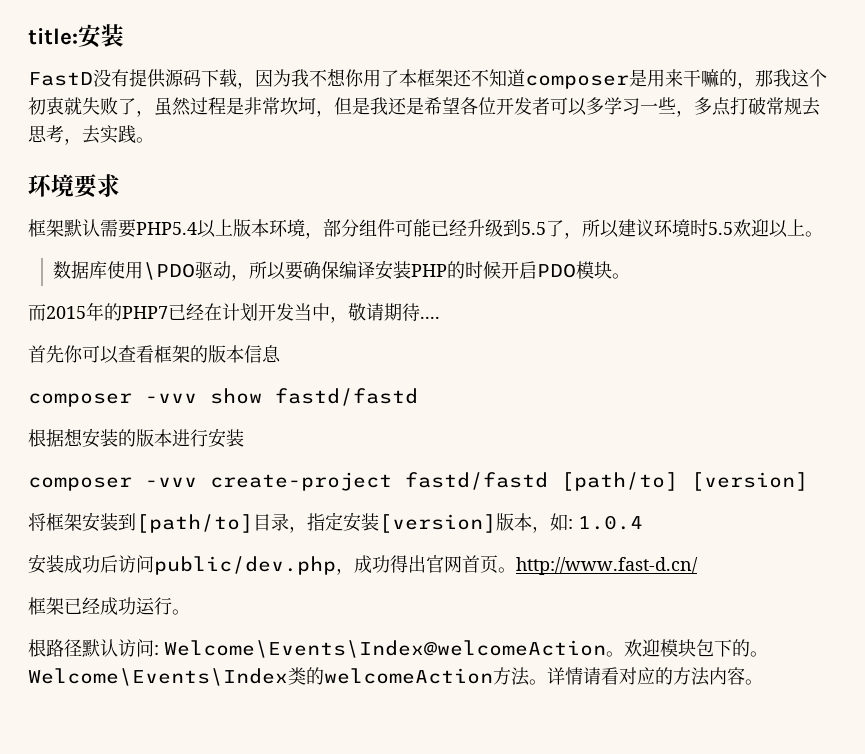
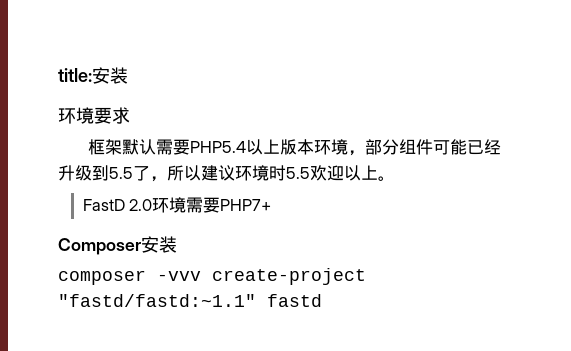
[28,68,827,89] [28,97,820,117] [28,125,154,145] // FastD没有提供源码下载，因为我不想你用了本框架还不知道composer是用来干嘛的，那我这个初衷就失败了，虽然过程是非常坎坷，但是我还是希望各位开发者可以多学习一些，多点打破常规去思考，去实践。 -> (128, 75) none
[53,260,631,281] [28,302,440,323] [28,345,281,364] [28,388,418,407] [28,428,244,448] [28,472,808,491] [28,512,643,533] [28,554,698,575] [28,597,190,615] [28,639,768,658] [28,667,763,686] 数据库使用\PDO驱动，所以要确保编译安装PHP的时候开启PDO模块。 // 而2015年的PHP7已经在计划开发当中，敬请期待.... // 首先你可以查看框架的版本信息 // composer -vvv show fastd/fastd // 根据想安装的版本进行安装 // composer -vvv create-project fastd/fastd [path/to] [version] // 将框架安装到[path/to]目录，指定安装[version]版本，如: 1.0.4 // 安装成功后访问public/dev.php，成功得出官网首页。http://www.fast-d.cn/ // 框架已经成功运行。 // 根路径默认访问: Welcome\Events\Index@welcomeAction。欢迎模块包下的。Welcome\Events\Index类的welcomeAction方法。详情请看对应的方法内容。 -> [82,197,272,213] [58,236,177,255] [58,268,366,285] [58,294,322,307] FastD 2.0环境需要PHP7+ // Composer安装 // composer -vvv create-project "fastd/fastd:~1.1" fastd

